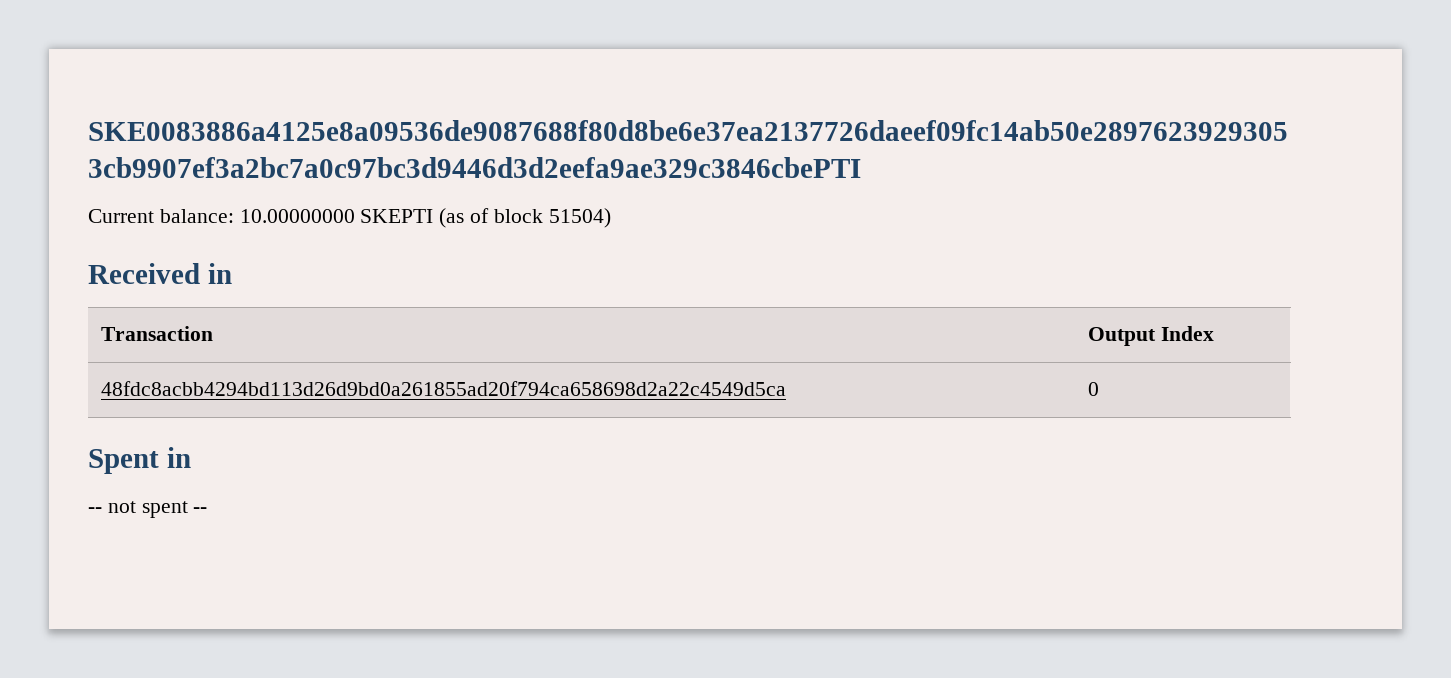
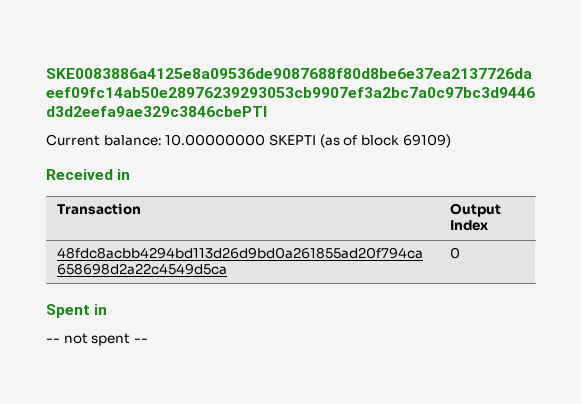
[548,208,611,228] 51504) -> [402,134,451,148] 69109)

